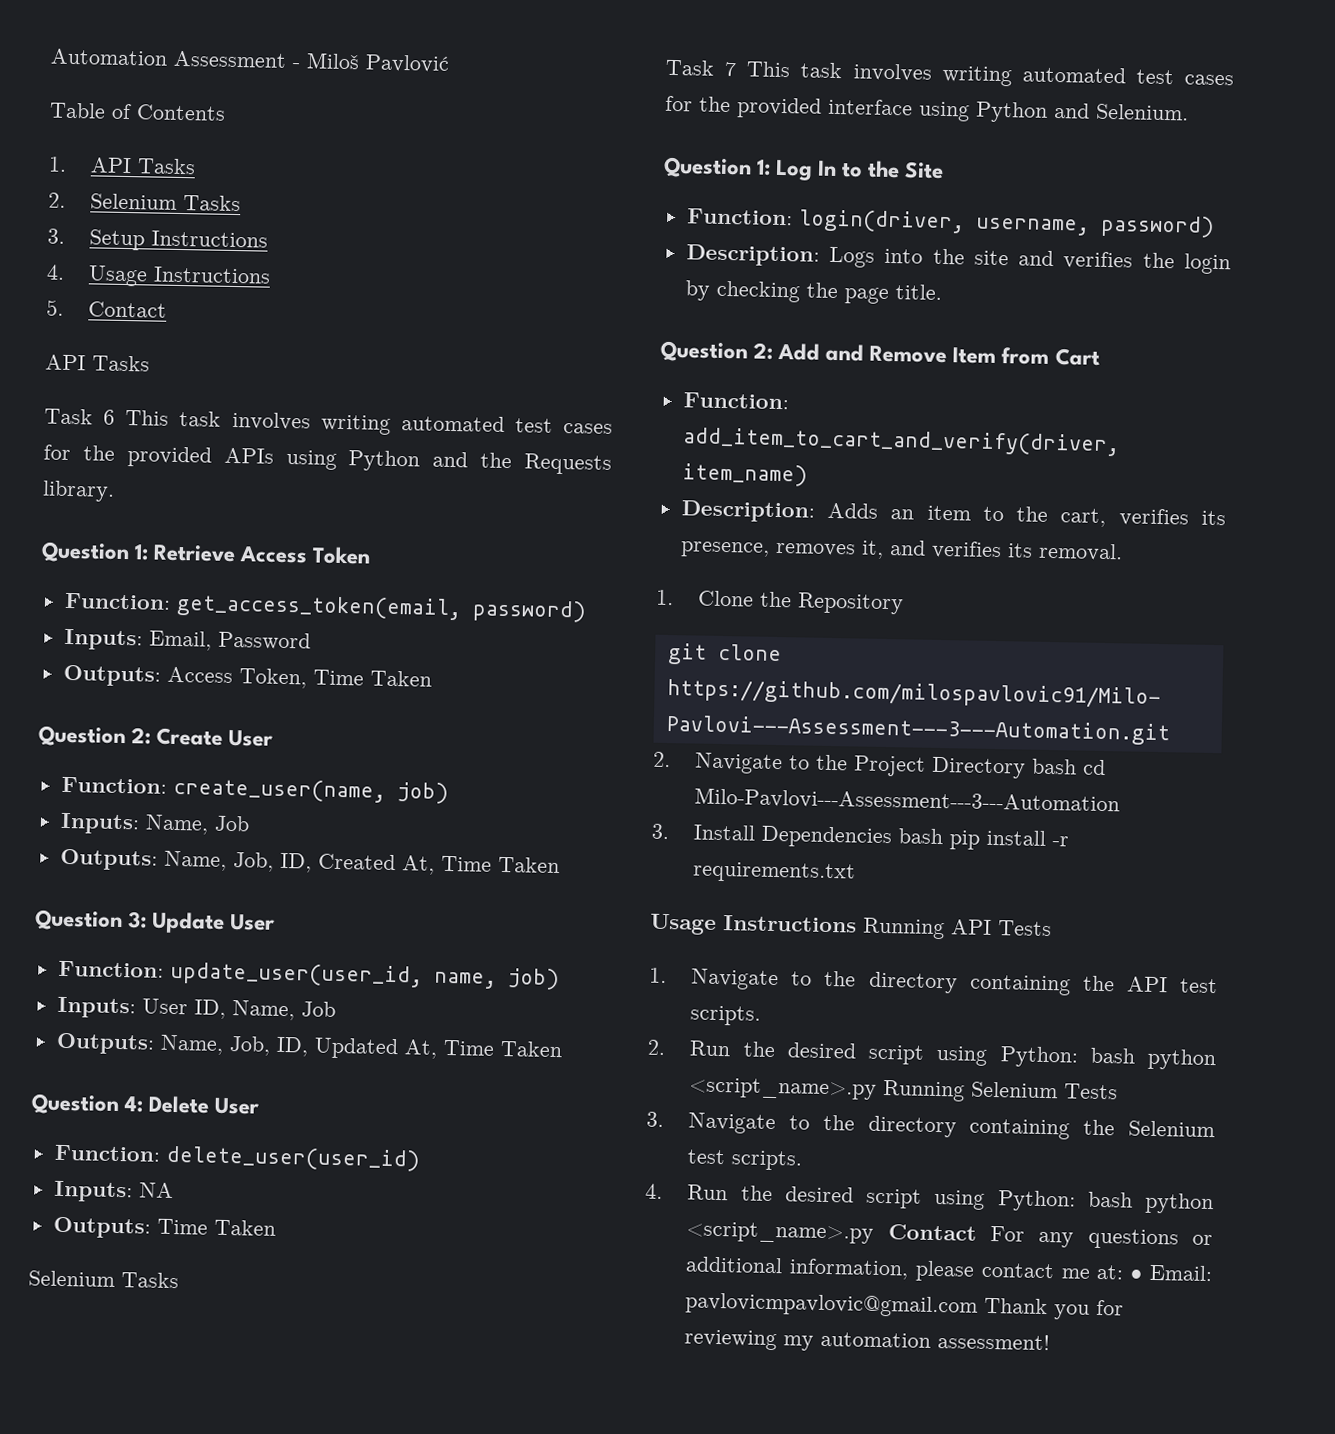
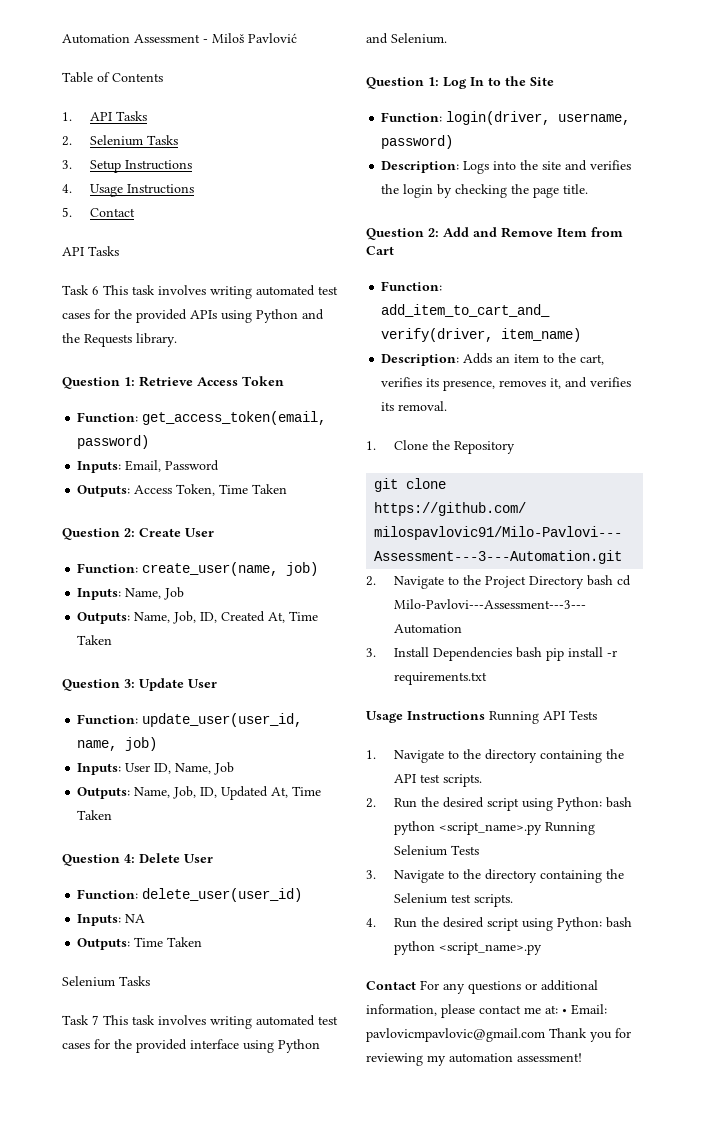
(875, 1232) none -> (542, 948) //

